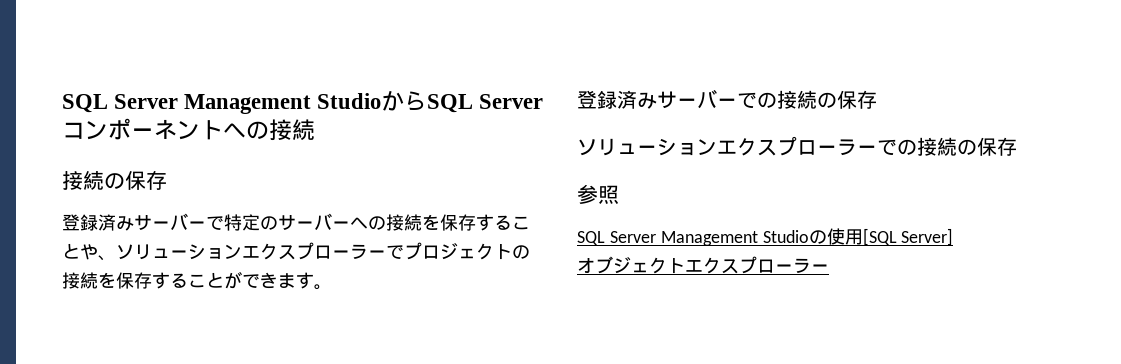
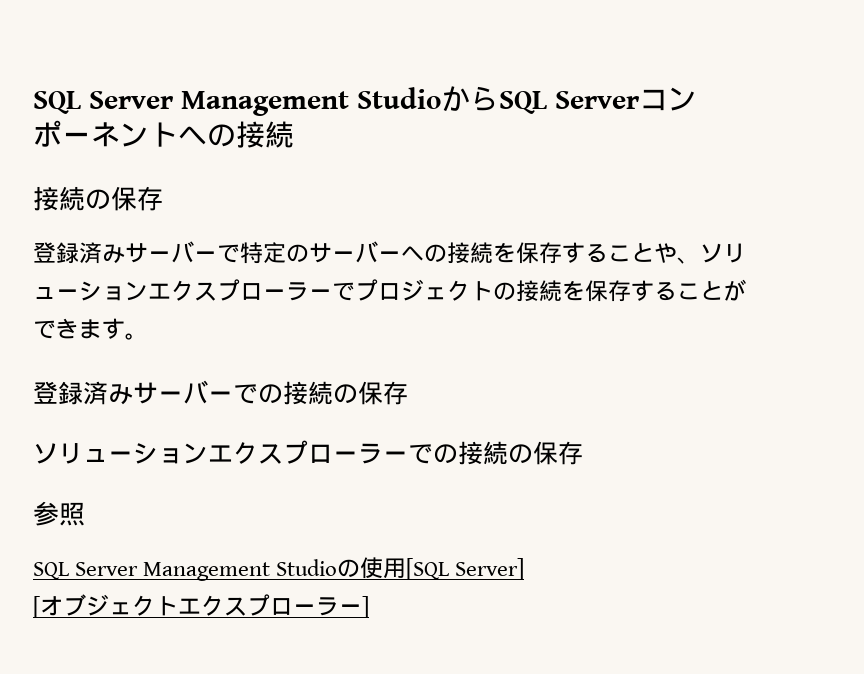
(954, 237) none -> [33,596,40,618] [
(829, 268) none -> [362,596,369,618] ]

